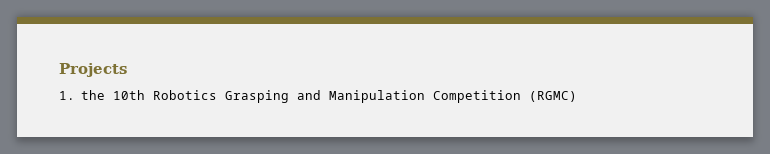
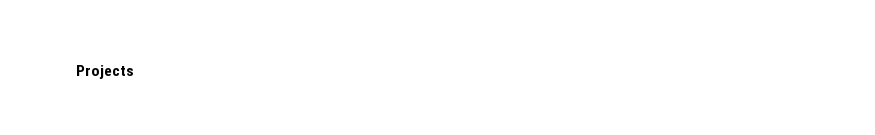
[59,90,578,103] // 1. the 10th Robotics Grasping and Manipulation Competition (RGMC) -> (134, 72) none

